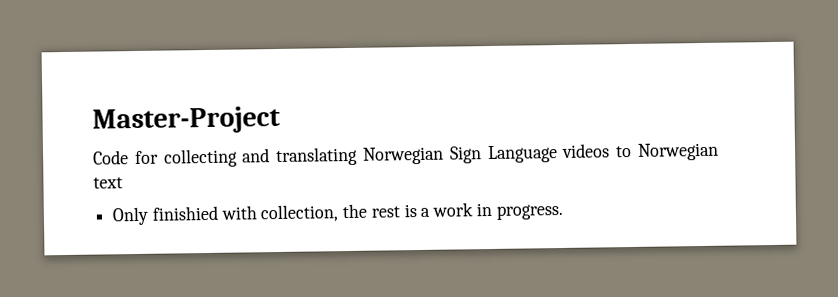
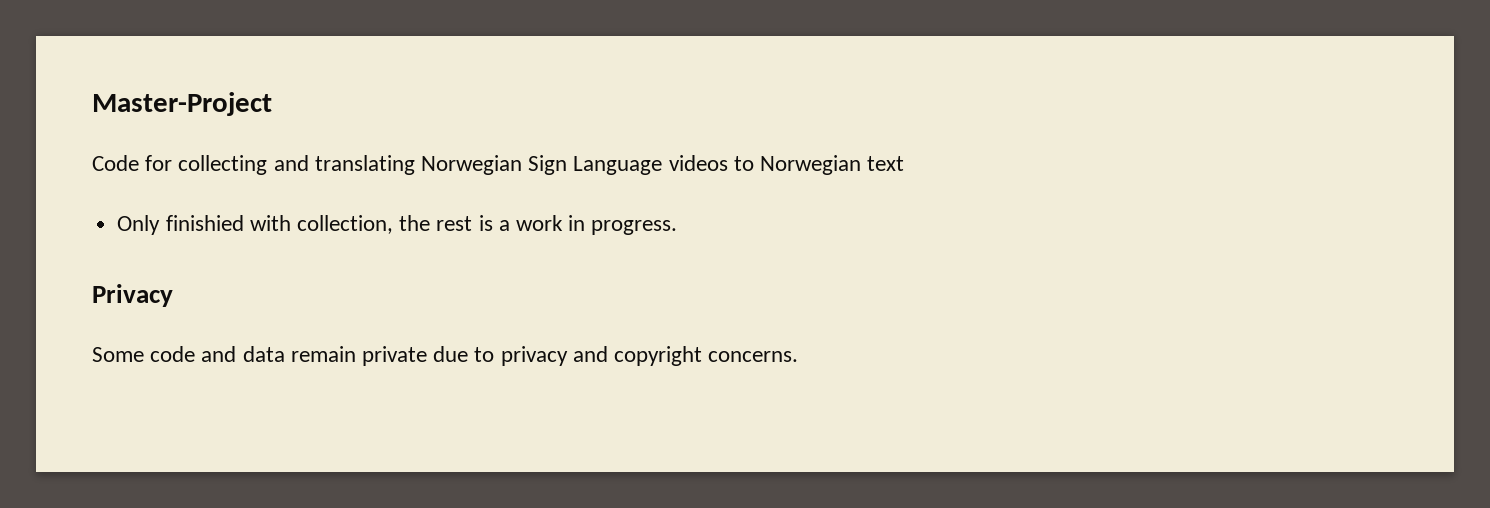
(564, 211) none -> [92,284,173,307] [92,346,799,366] // Privacy // Some code and data remain private due to privacy and copyright concerns.

